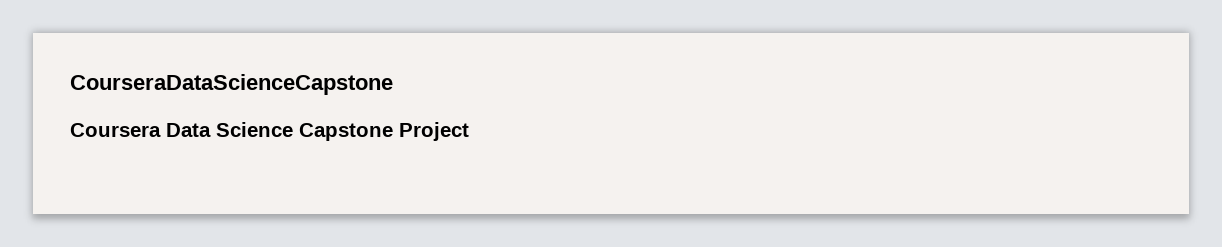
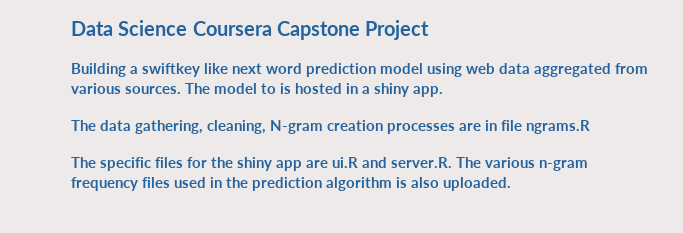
[70,74,393,95] [70,123,161,137] CourseraDataScienceCapstone // Coursera -> (71, 28) none
(293, 129) none -> [192,21,272,36] Coursera
(469, 131) none -> [71,63,648,77] [71,83,443,97] [71,120,590,134] [71,157,588,171] [71,177,511,191] // Building a swiftkey like next word prediction model using web data aggregated from various sources. The model to is hosted in a shiny app. // The data gathering, cleaning, N-gram creation processes are in file ngrams.R // The specific files for the shiny app are ui.R and server.R. The various n-gram frequency files used in the prediction algorithm is also uploaded.

